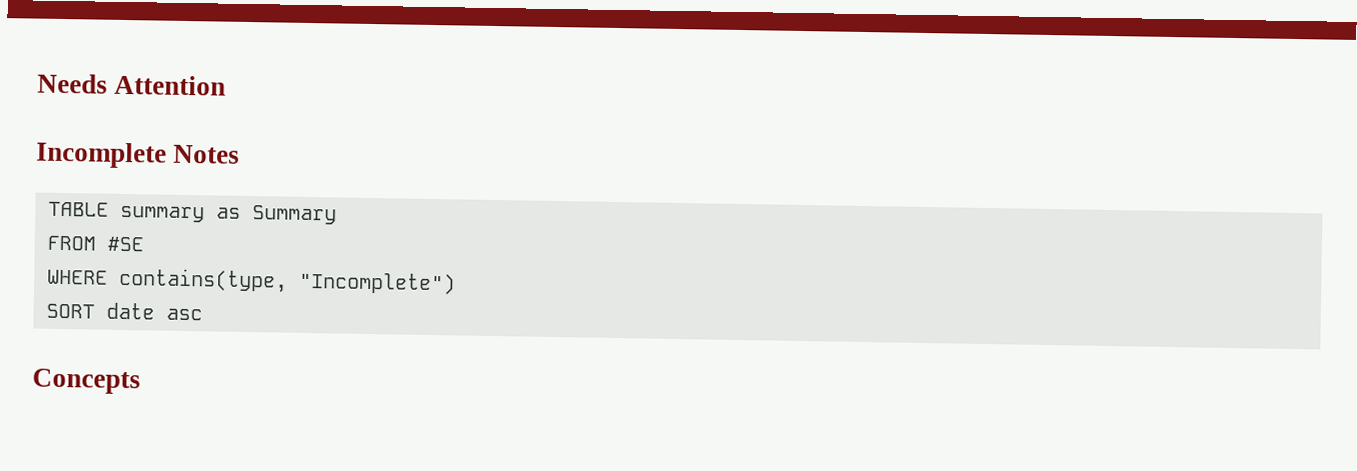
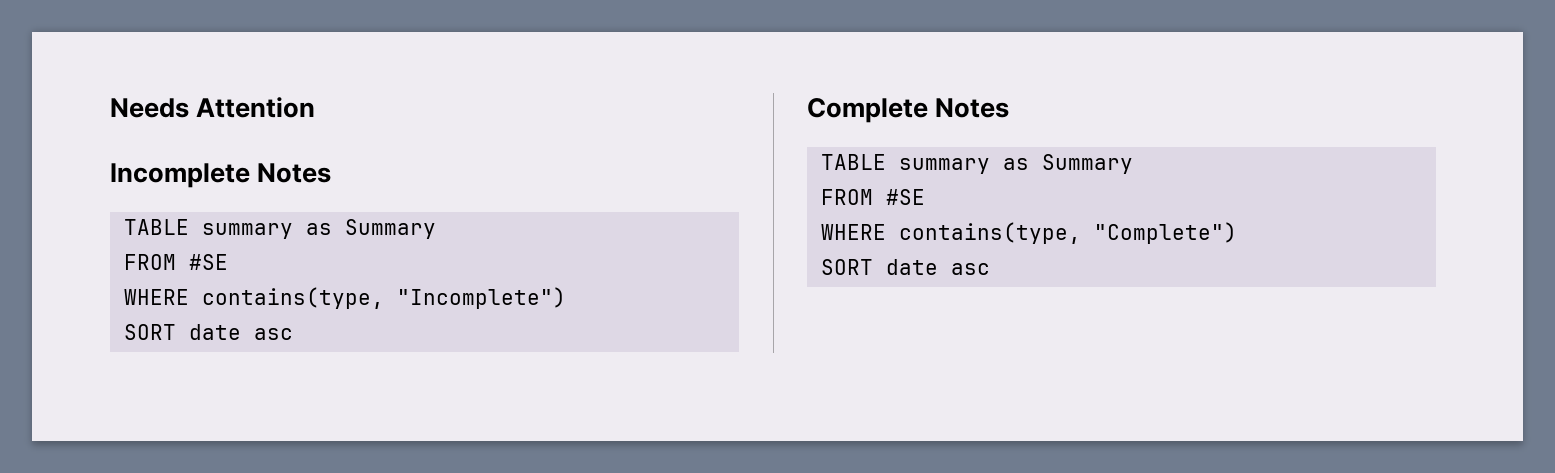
[32,368,141,395] Concepts -> [807,98,1010,123] [820,154,1133,174] [820,189,925,205] [820,222,1237,244] [820,259,990,275] Complete Notes // TABLE summary as Summary // FROM #SE // WHERE contains(type, "Complete") // SORT date asc

